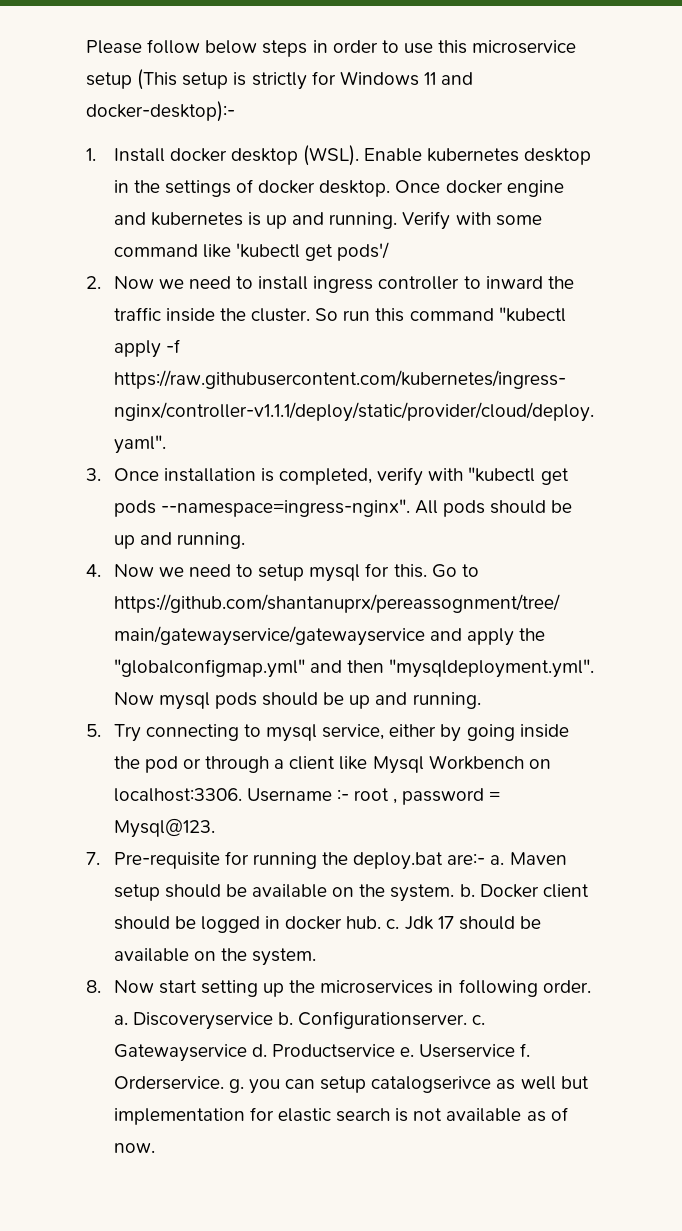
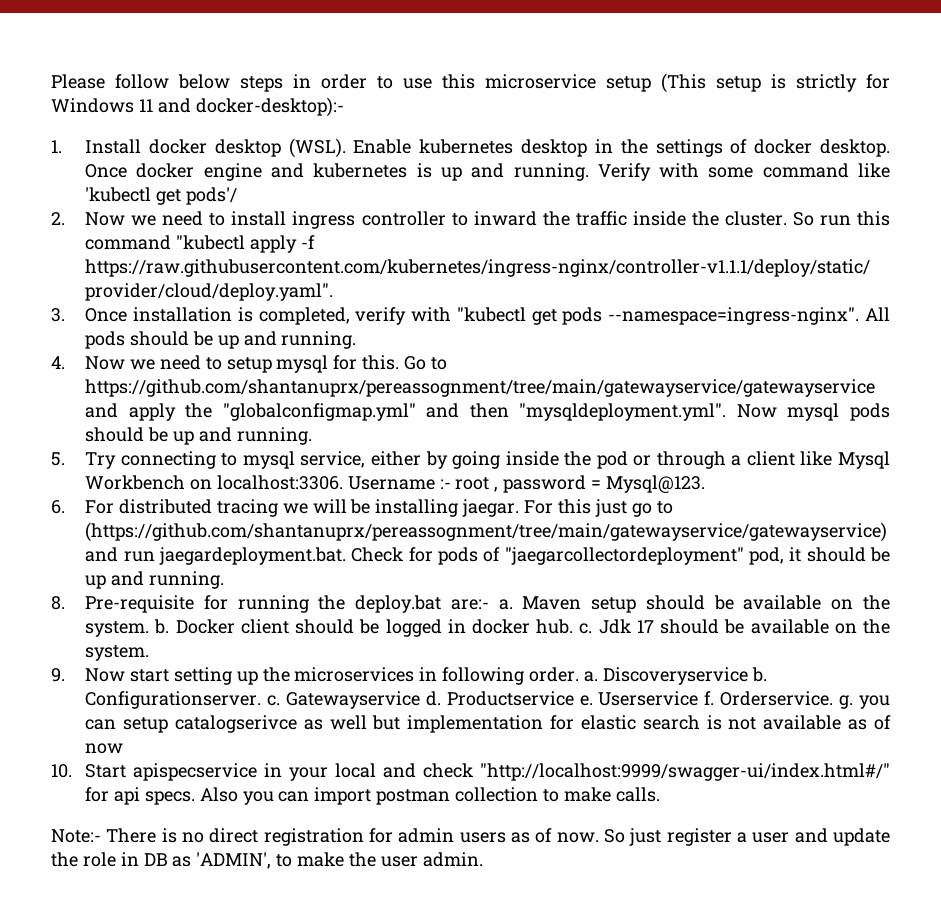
[86,852,100,865] 7. -> [51,499,673,517] [85,522,888,542] [85,547,890,565] [85,571,224,589] [51,596,65,610] 6. For distributed tracing we will be installing jaegar. For this just go to (https://github.com/shantanuprx/pereassognment/tree/main/gatewayservice/gatewayservice) and run jaegardeployment.bat. Check for pods of "jaegarcollectordeployment" pod, it should be up and running. // 8.
[86,980,101,993] 8. -> [51,668,65,682] 9.
[113,1143,155,1153] now. -> [85,743,124,754] [51,763,891,781] [85,787,660,805] [51,828,891,846] [51,852,483,869] now // 10. Start apispecservice in your local and check "http://localhost:9999/swagger-ui/index.html#/" for api specs. Also you can import postman collection to make calls. // Note:- There is no direct registration for admin users as of now. So just register a user and update the role in DB as 'ADMIN', to make the user admin.

